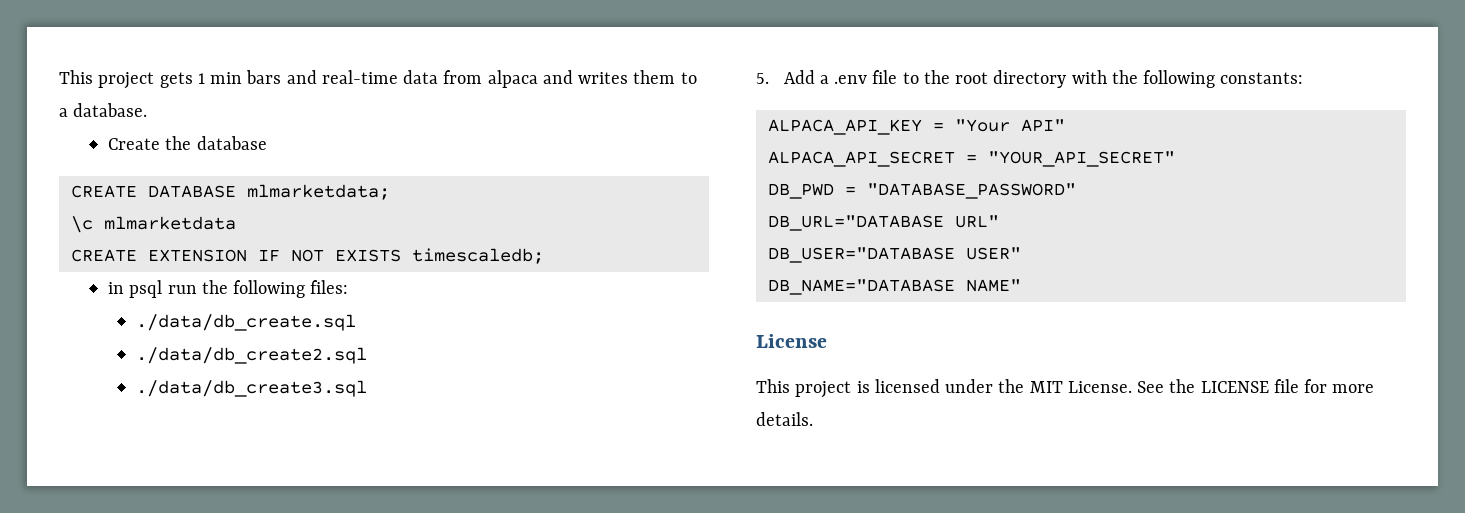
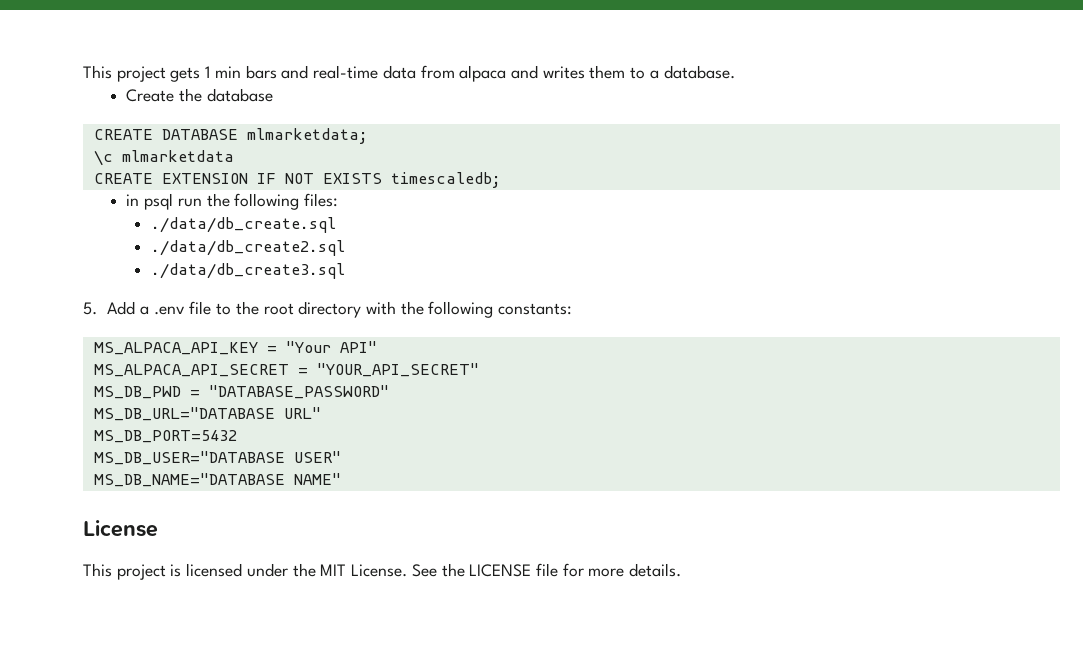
[767,119,922,135] ALPACA_API_KEY -> [93,342,258,355] MS_ALPACA_API_KEY
[767,151,955,167] ALPACA_API_SECRET -> [93,364,289,377] MS_ALPACA_API_SECRET
[767,183,834,199] DB_PWD -> [93,386,181,399] MS_DB_PWD
[767,215,944,231] DB_URL="DATABASE -> [93,407,275,421] MS_DB_URL="DATABASE
[767,247,955,263] DB_USER="DATABASE -> [93,430,237,443] [93,451,285,465] MS_DB_PORT=5432 // MS_DB_USER="DATABASE
[767,279,955,295] DB_NAME="DATABASE -> [93,473,285,487] MS_DB_NAME="DATABASE

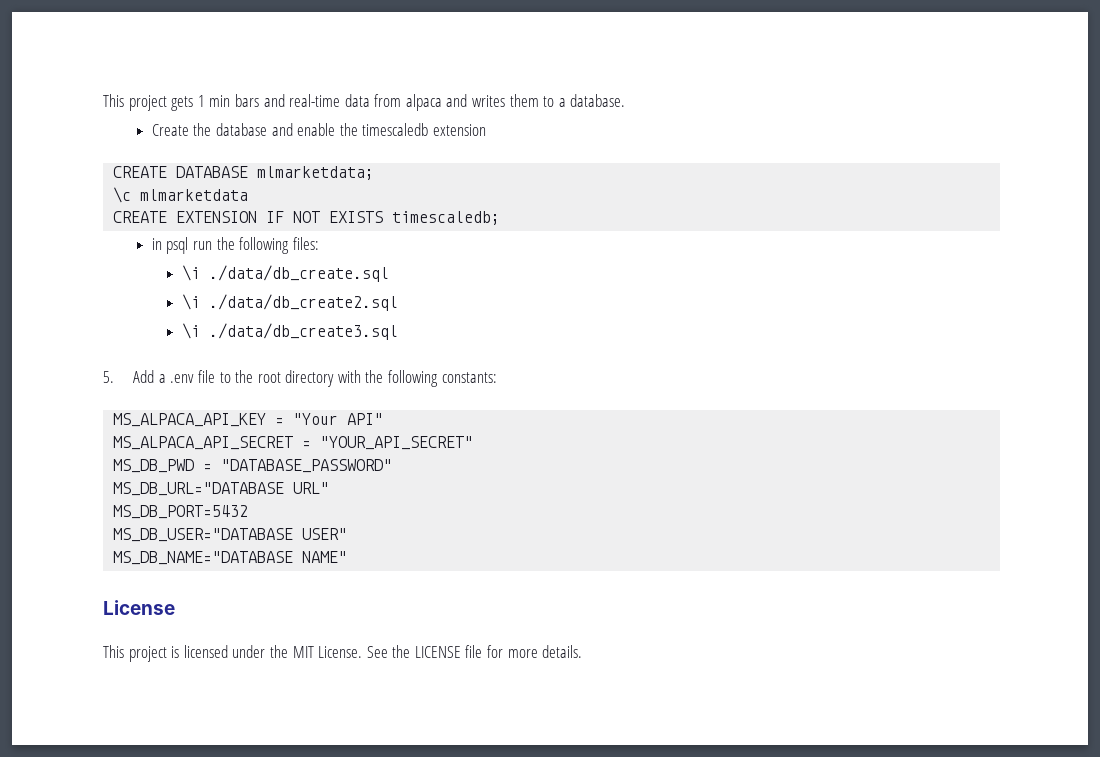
(273, 95) none -> [271,123,486,136] and enable the timescaledb extension
(339, 200) none -> [182,265,201,281] \i
(336, 225) none -> [182,294,201,310] \i
(345, 248) none -> [182,323,201,339] \i

